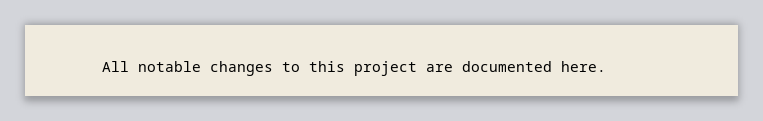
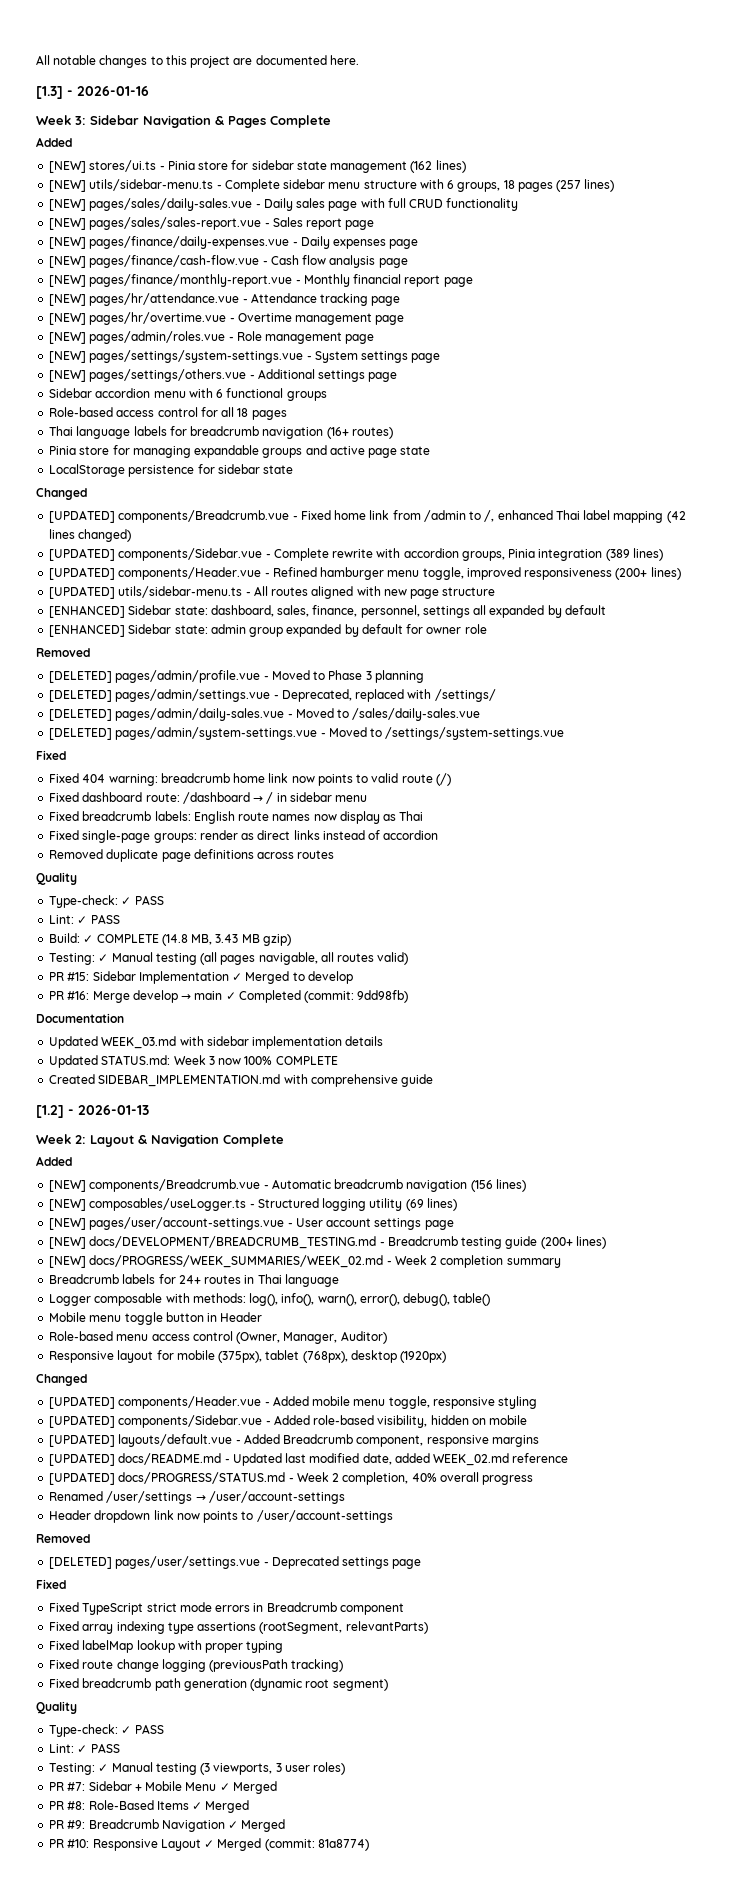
(606, 66) none -> [36,86,149,99] [36,115,331,128] [36,137,72,147] [49,160,466,173] [49,179,615,192] [49,198,519,211] [49,217,375,230] [49,236,419,249] [49,255,408,268] [49,274,473,287] [49,293,401,306] [49,312,405,325] [49,331,375,344] [49,350,441,363] [49,369,398,382] [49,388,327,401] [49,407,287,420] [49,426,393,439] [49,445,431,458] [49,464,294,477] [36,488,87,500] [49,510,686,523] [49,529,132,542] [49,548,663,561] [49,567,681,580] [49,586,496,599] [49,605,606,618] [49,624,487,637] [36,648,90,657] [49,670,424,683] [49,689,496,702] [49,708,481,721] [49,727,565,740] [36,750,66,760] [49,773,451,786] [49,792,368,804] [49,811,424,824] [49,830,439,843] [49,849,335,862] [36,872,77,885] [49,895,164,908] [49,914,120,924] [49,933,291,946] [49,952,409,965] [49,971,353,984] [49,990,409,1003] [36,1013,124,1023] [49,1036,384,1049] [49,1055,338,1068] [49,1074,434,1087] [36,1105,149,1118] [36,1134,284,1147] [36,1156,72,1166] [49,1179,526,1192] [49,1198,457,1211] [49,1217,454,1230] [49,1236,606,1249] [49,1255,561,1268] [49,1274,339,1287] [49,1293,491,1306] [49,1312,263,1325] [49,1331,387,1344] [49,1350,447,1363] [36,1374,87,1386] [49,1396,538,1409] [49,1415,528,1428] [49,1434,539,1447] [49,1453,569,1466] [49,1472,534,1485] [49,1491,345,1504] [49,1510,393,1523] [36,1534,90,1543] [49,1556,422,1569] [36,1579,66,1589] [49,1602,404,1615] [49,1621,428,1634] [49,1640,284,1653] [49,1659,344,1672] [49,1678,388,1691] [36,1701,77,1714] [49,1724,164,1737] [49,1743,120,1753] [49,1762,346,1775] [49,1781,277,1794] [49,1800,250,1813] [49,1819,286,1832] [49,1838,369,1851] // [1.3] - 2026-01-16 // Week 3: Sidebar Navigation & Pages Complete // Added // [NEW] stores/ui.ts - Pinia store for sidebar state management (162 lines) // [NEW] utils/sidebar-menu.ts - Complete sidebar menu structure with 6 groups, 18 pages (257 lines) // [NEW] pages/sales/daily-sales.vue - Daily sales page with full CRUD functionality // [NEW] pages/sales/sales-report.vue - Sales report page // [NEW] pages/finance/daily-expenses.vue - Daily expenses page // [NEW] pages/finance/cash-flow.vue - Cash flow analysis page // [NEW] pages/finance/monthly-report.vue - Monthly financial report page // [NEW] pages/hr/attendance.vue - Attendance tracking page // [NEW] pages/hr/overtime.vue - Overtime management page // [NEW] pages/admin/roles.vue - Role management page // [NEW] pages/settings/system-settings.vue - System settings page // [NEW] pages/settings/others.vue - Additional settings page // Sidebar accordion menu with 6 functional groups // Role-based access control for all 18 pages // Thai language labels for breadcrumb navigation (16+ routes) // Pinia store for managing expandable groups and active page state // LocalStorage persistence for sidebar state // Changed // [UPDATED] components/Breadcrumb.vue - Fixed home link from /admin to /, enhanced Thai label mapping (42 lines changed) // [UPDATED] components/Sidebar.vue - Complete rewrite with accordion groups, Pinia integration (389 lines) // [UPDATED] components/Header.vue - Refined hamburger menu toggle, improved responsiveness (200+ lines) // [UPDATED] utils/sidebar-menu.ts - All routes aligned with new page structure // [ENHANCED] Sidebar state: dashboard, sales, finance, personnel, settings all expanded by default // [ENHANCED] Sidebar state: admin group expanded by default for owner role // Removed // [DELETED] pages/admin/profile.vue - Moved to Phase 3 planning // [DELETED] pages/admin/settings.vue - Deprecated, replaced with /settings/ // [DELETED] pages/admin/daily-sales.vue - Moved to /sales/daily-sales.vue // [DELETED] pages/admin/system-settings.vue - Moved to /settings/system-settings.vue // Fixed // Fixed 404 warning: breadcrumb home link now points to valid route (/) // Fixed dashboard route: /dashboard → / in sidebar menu // Fixed breadcrumb labels: English route names now display as Thai // Fixed single-page groups: render as direct links instead of accordion // Removed duplicate page definitions across routes // Quality // Type-check: ✓ PASS // Lint: ✓ PASS // Build: ✓ COMPLETE (14.8 MB, 3.43 MB gzip) // Testing: ✓ Manual testing (all pages navigable, all routes valid) // PR #15: Sidebar Implementation ✓ Merged to develop // PR #16: Merge develop → main ✓ Completed (commit: 9dd98fb) // Documentation // Updated WEEK_03.md with sidebar implementation details // Updated STATUS.md: Week 3 now 100% COMPLETE // Created SIDEBAR_IMPLEMENTATION.md with comprehensive guide // [1.2] - 2026-01-13 // Week 2: Layout & Navigation Complete // Added // [NEW] components/Breadcrumb.vue - Automatic breadcrumb navigation (156 lines) // [NEW] composables/useLogger.ts - Structured logging utility (69 lines) // [NEW] pages/user/account-settings.vue - User account settings page // [NEW] docs/DEVELOPMENT/BREADCRUMB_TESTING.md - Breadcrumb testing guide (200+ lines) // [NEW] docs/PROGRESS/WEEK_SUMMARIES/WEEK_02.md - Week 2 completion summary // Breadcrumb labels for 24+ routes in Thai language // Logger composable with methods: log(), info(), warn(), error(), debug(), table() // Mobile menu toggle button in Header // Role-based menu access control (Owner, Manager, Auditor) // Responsive layout for mobile (375px), tablet (768px), desktop (1920px) // Changed // [UPDATED] components/Header.vue - Added mobile menu toggle, responsive styling // [UPDATED] components/Sidebar.vue - Added role-based visibility, hidden on mobile // [UPDATED] layouts/default.vue - Added Breadcrumb component, responsive margins // [UPDATED] docs/README.md - Updated last modified date, added WEEK_02.md reference // [UPDATED] docs/PROGRESS/STATUS.md - Week 2 completion, 40% overall progress // Renamed /user/settings → /user/account-settings // Header dropdown link now points to /user/account-settings // Removed // [DELETED] pages/user/settings.vue - Deprecated settings page // Fixed // Fixed TypeScript strict mode errors in Breadcrumb component // Fixed array indexing type assertions (rootSegment, relevantParts) // Fixed labelMap lookup with proper typing // Fixed route change logging (previousPath tracking) // Fixed breadcrumb path generation (dynamic root segment) // Quality // Type-check: ✓ PASS // Lint: ✓ PASS // Testing: ✓ Manual testing (3 viewports, 3 user roles) // PR #7: Sidebar + Mobile Menu ✓ Merged // PR #8: Role-Based Items ✓ Merged // PR #9: Breadcrumb Navigation ✓ Merged // PR #10: Responsive Layout ✓ Merged (commit: 81a8774)

